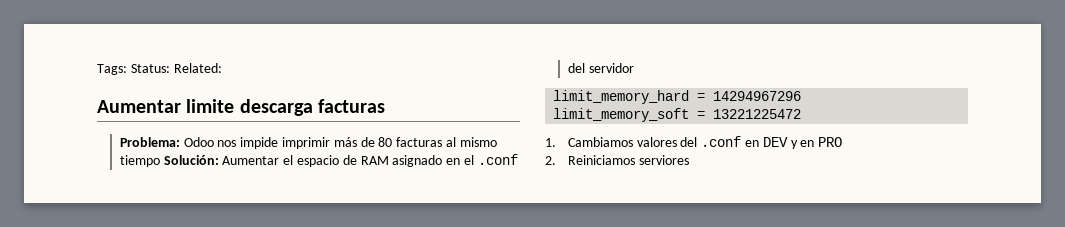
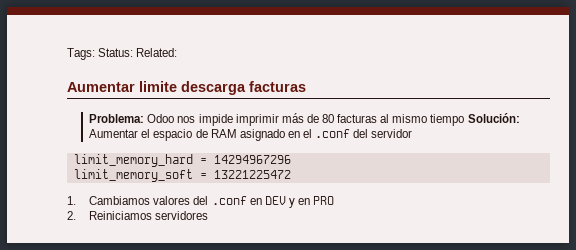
[638,155,689,165] serviores -> [155,211,209,220] servidores

